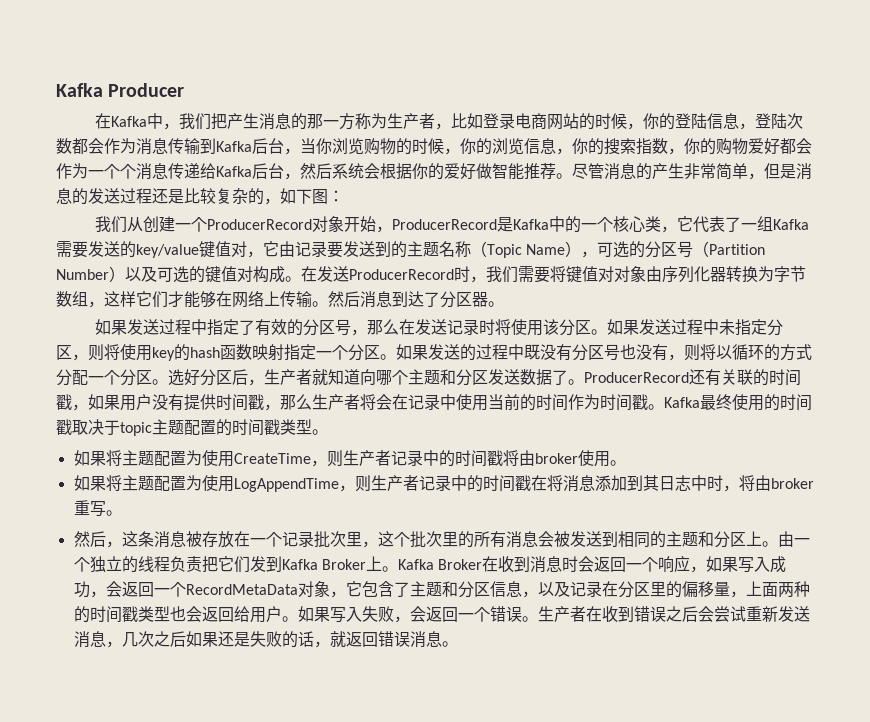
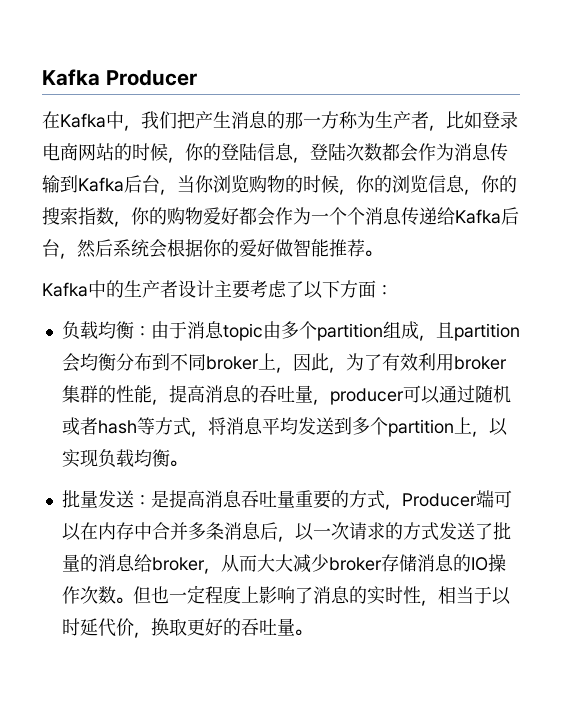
[572,163,812,180] [56,188,344,205] [95,216,810,233] [56,241,766,258] [56,266,806,283] [56,290,504,308] [95,319,784,336] [56,344,812,361] [56,369,801,386] [56,394,812,411] [56,419,328,436] [73,450,626,467] [73,475,814,492] [73,500,122,517] [73,531,810,548] [73,555,787,573] [73,581,810,598] [73,606,810,623] [73,631,442,648] 尽管消息的产生非常简单，但是消息的发送过程还是比较复杂的，如下图： // 我们从创建一个ProducerRecord对象开始，ProducerRecord是Kafka中的一个核心类，它代表了一组Kafka需要发送的key/value键值对，它由记录要发送到的主题名称（Topic Name），可选的分区号（Partition Number）以及可选的键值对构成。在发送ProducerRecord时，我们需要将键值对对象由序列化器转换为字节数组，这样它们才能够在网络上传输。然后消息到达了分区器。 // 如果发送过程中指定了有效的分区号，那么在发送记录时将使用该分区。如果发送过程中未指定分区，则将使用key的hash函数映射指定一个分区。如果发送的过程中既没有分区号也没有，则将以循环的方式分配一个分区。选好分区后，生产者就知道向哪个主题和分区发送数据了。ProducerRecord还有关联的时间戳，如果用户没有提供时间戳，那么生产者将会在记录中使用当前的时间作为时间戳。Kafka最终使用的时间戳取决于topic主题配置的时间戳类型。 // 如果将主题配置为使用CreateTime，则生产者记录中的时间戳将由broker使用。 // 如果将主题配置为使用LogAppendTime，则生产者记录中的时间戳在将消息添加到其日志中时，将由broker重写。 // 然后，这条消息被存放在一个记录批次里，这个批次里的所有消息会被发送到相同的主题和分区上。由一个独立的线程负责把它们发到Kafka Broker上。Kafka Broker在收到消息时会返回一个响应，如果写入成功，会返回一个RecordMetaData对象，它包含了主题和分区信息，以及记录在分区里的偏移量，上面两种的时间戳类型也会返回给用户。如果写入失败，会返回一个错误。生产者在收到错误之后会尝试重新发送消息，几次之后如果还是失败的话，就返回错误消息 -> [42,280,393,299] [61,321,520,341] [61,353,507,373] [61,385,511,405] [61,417,508,437] [61,449,187,468] [61,490,512,510] [61,522,511,542] [61,554,506,574] [61,585,511,606] [61,618,295,638] // Kafka中的生产者设计主要考虑了以下方面： // 负载均衡：由于消息topic由多个partition组成，且partition会均衡分布到不同broker上，因此，为了有效利用broker集群的性能，提高消息的吞吐量，producer可以通过随机或者hash等方式，将消息平均发送到多个partition上，以实现负载均衡。 // 批量发送：是提高消息吞吐量重要的方式，Producer端可以在内存中合并多条消息后，以一次请求的方式发送了批量的消息给broker，从而大大减少broker存储消息的IO操作次数。但也一定程度上影响了消息的实时性，相当于以时延代价，换取更好的吞吐量

